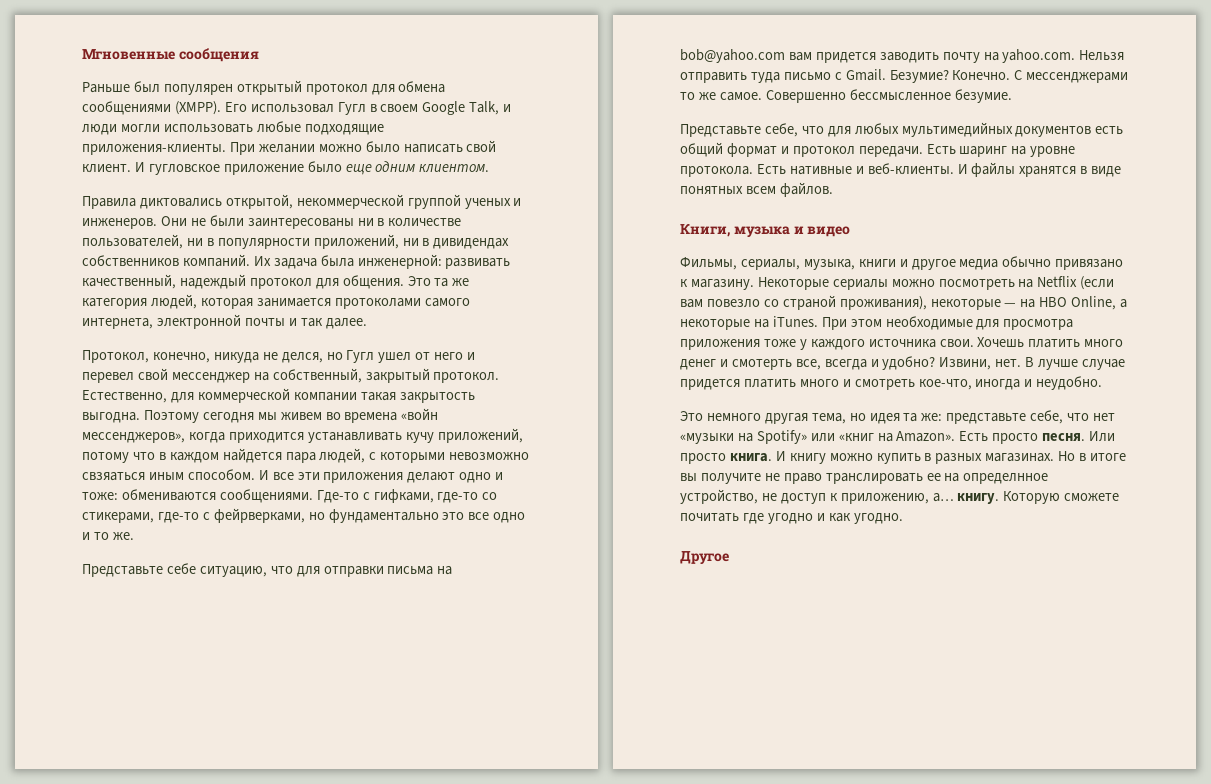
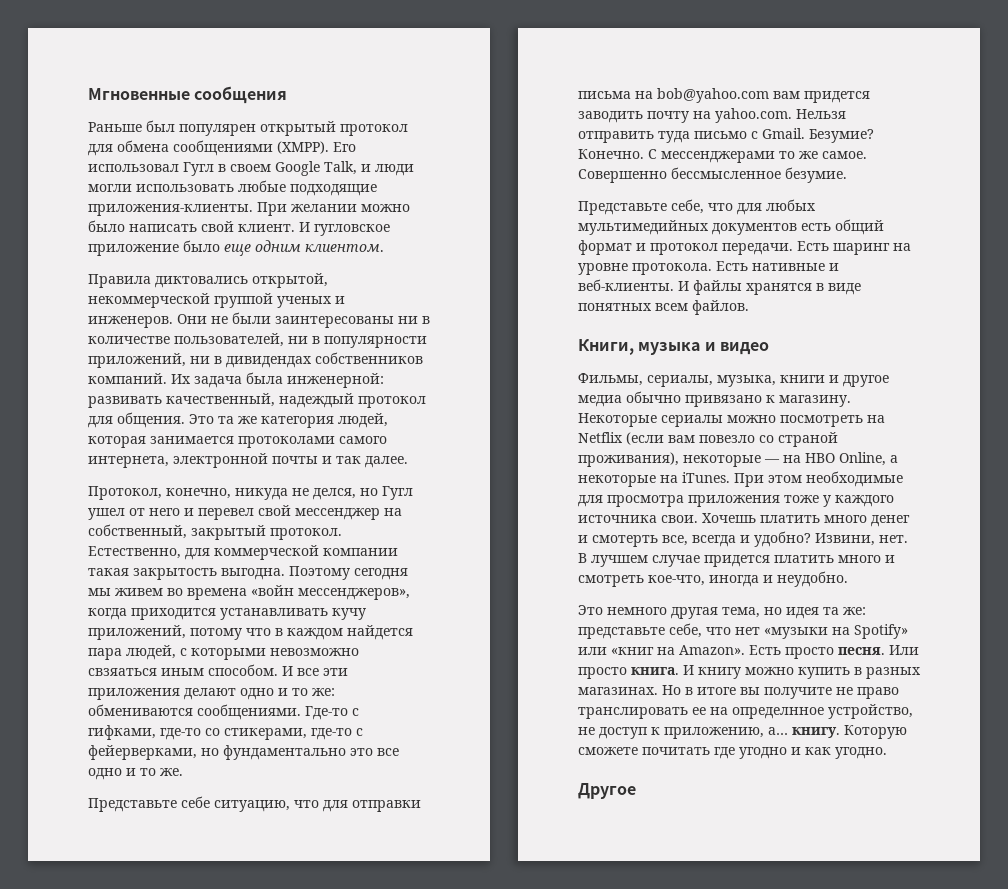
[82,492,118,500] тоже: -> [292,688,335,696] то же:
[213,508,305,523] фейрверками, -> [88,745,197,760] фейерверками,
[1038,359,1079,370] лучше -> [591,555,648,567] лучшем

